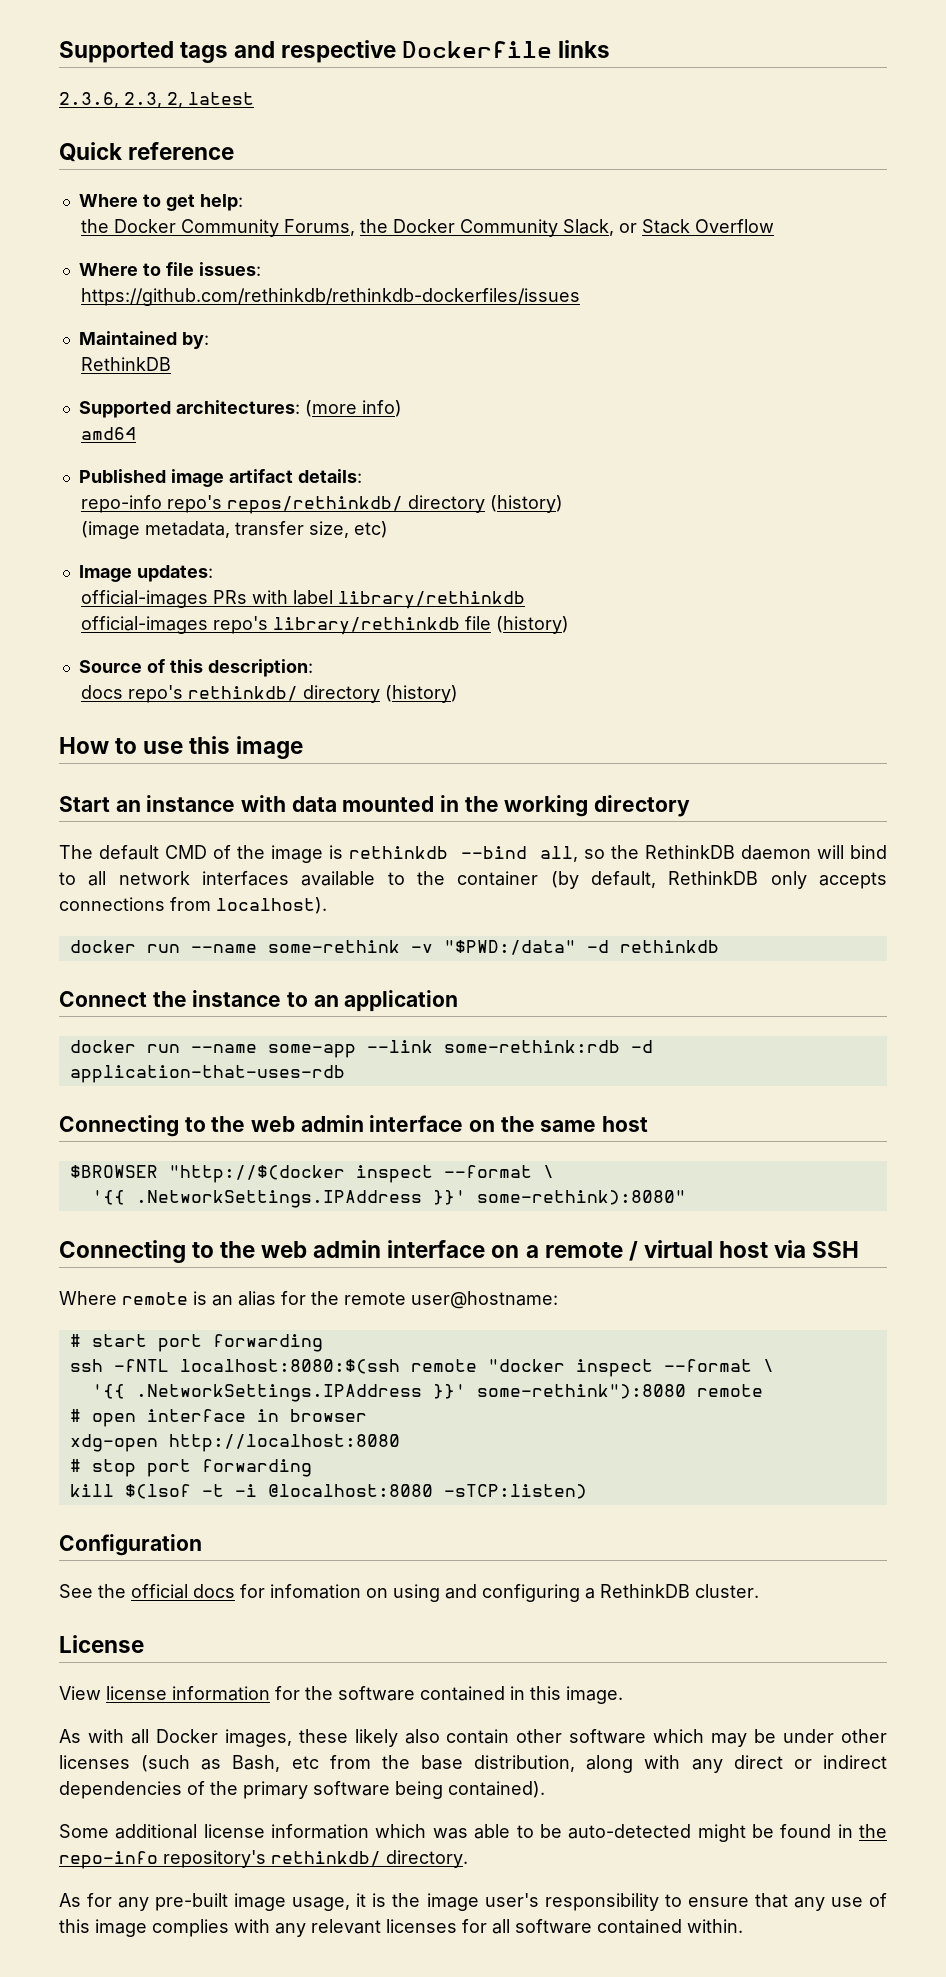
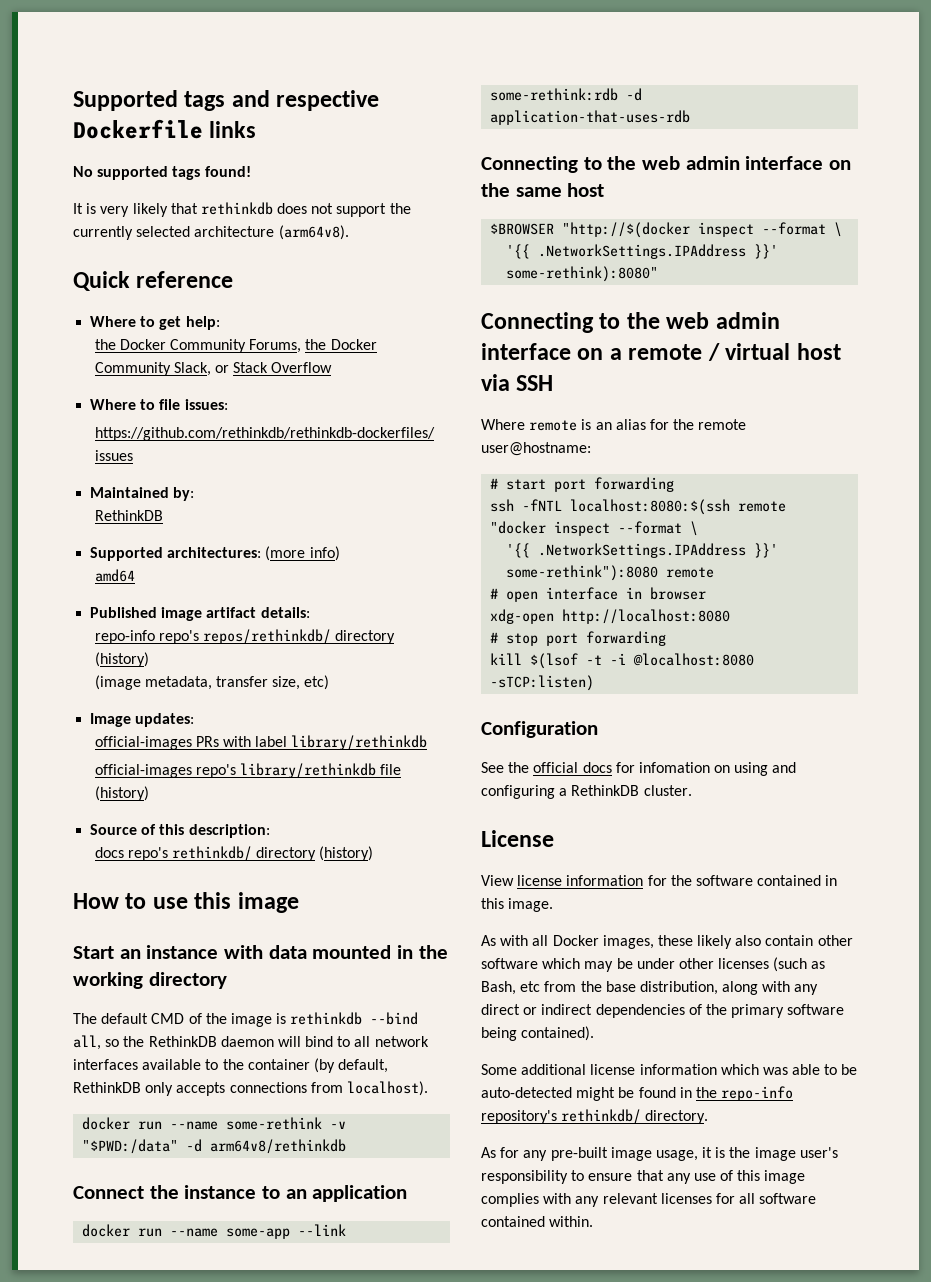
[59,92,254,108] 2.3.6, 2.3, 2, latest -> [73,166,251,180] [73,202,411,217] [73,225,349,240] No supported tags found! // It is very likely that rethinkdb does not support the currently selected architecture (arm64v8).
[619,940,719,953] rethinkdb -> [210,1139,347,1154] arm64v8/rethinkdb

